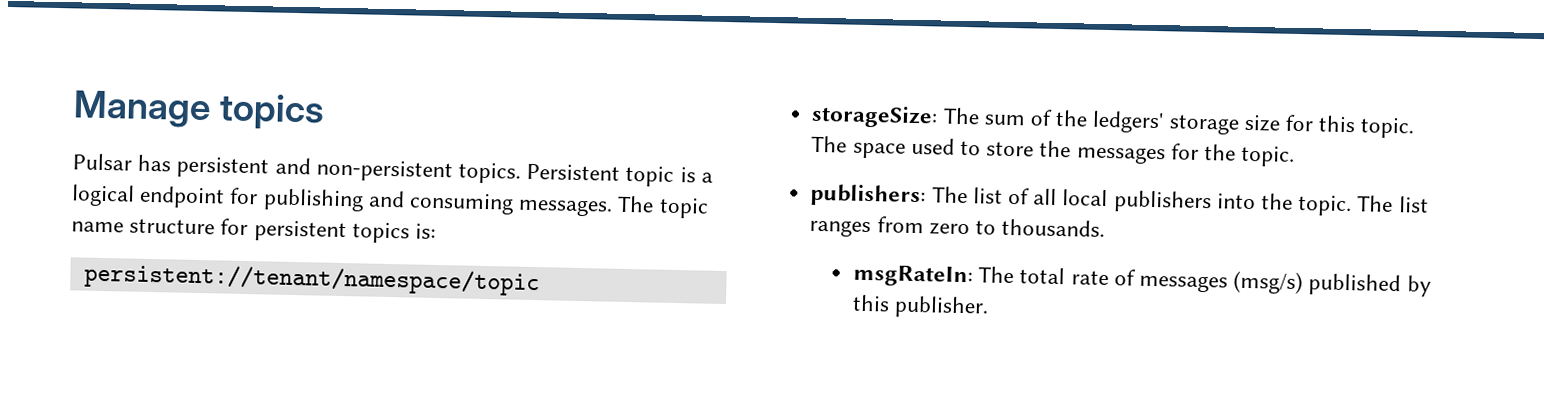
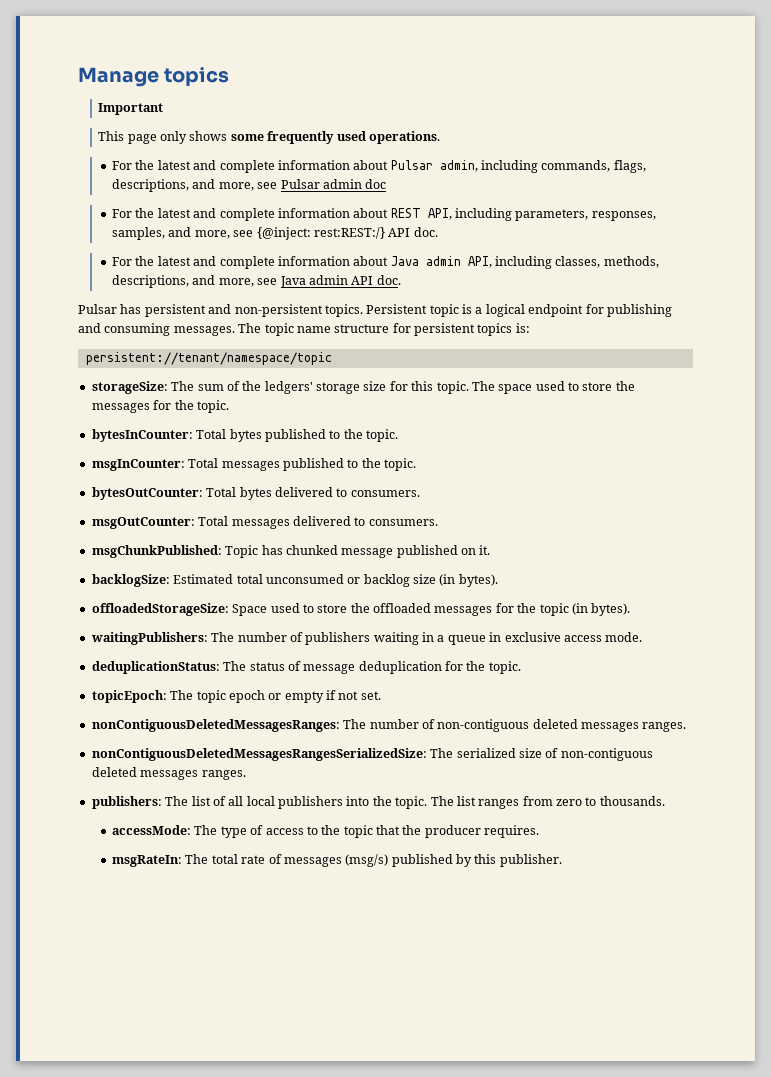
(325, 112) none -> [98,103,164,115] [98,131,440,144] [112,160,646,173] [112,179,387,192] [112,208,656,221] [112,227,438,240] [112,256,659,269] [112,275,401,288] // Important // This page only shows some frequently used operations. // For the latest and complete information about Pulsar admin, including commands, flags, descriptions, and more, see Pulsar admin doc // For the latest and complete information about REST API, including parameters, responses, samples, and more, see {@inject: rest:REST:/} API doc. // For the latest and complete information about Java admin API, including classes, methods, descriptions, and more, see Java admin API doc.
(1296, 156) none -> [91,429,398,442] [91,458,416,471] [91,487,420,500] [91,516,438,529] [91,545,491,558] [91,574,498,587] [91,603,631,616] [90,632,643,645] [91,661,521,674] [91,690,381,703] [91,719,687,732] [91,748,653,761] [91,767,246,780] // bytesInCounter: Total bytes published to the topic. // msgInCounter: Total messages published to the topic. // bytesOutCounter: Total bytes delivered to consumers. // msgOutCounter: Total messages delivered to consumers. // msgChunkPublished: Topic has chunked message published on it. // backlogSize: Estimated total unconsumed or backlog size (in bytes). // offloadedStorageSize: Space used to store the offloaded messages for the topic (in bytes). // waitingPublishers: The number of publishers waiting in a queue in exclusive access mode. // deduplicationStatus: The status of message deduplication for the topic. // topicEpoch: The topic epoch or empty if not set. // nonContiguousDeletedMessagesRanges: The number of non-contiguous deleted messages ranges. // nonContiguousDeletedMessagesRangesSerializedSize: The serialized size of non-contiguous deleted messages ranges.
(1106, 227) none -> [112,825,540,838] // accessMode: The type of access to the topic that the producer requires.

